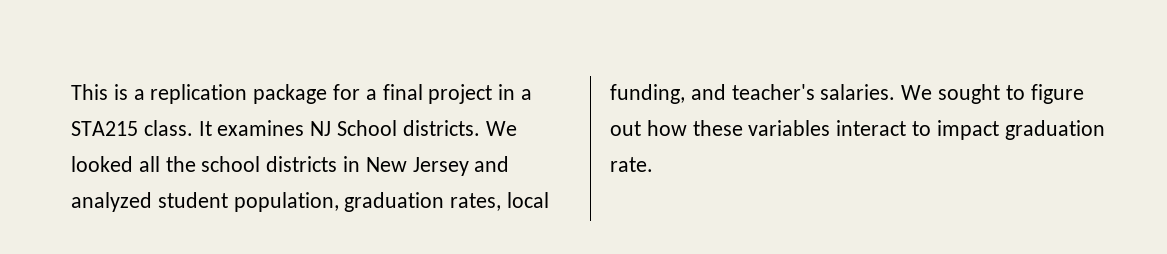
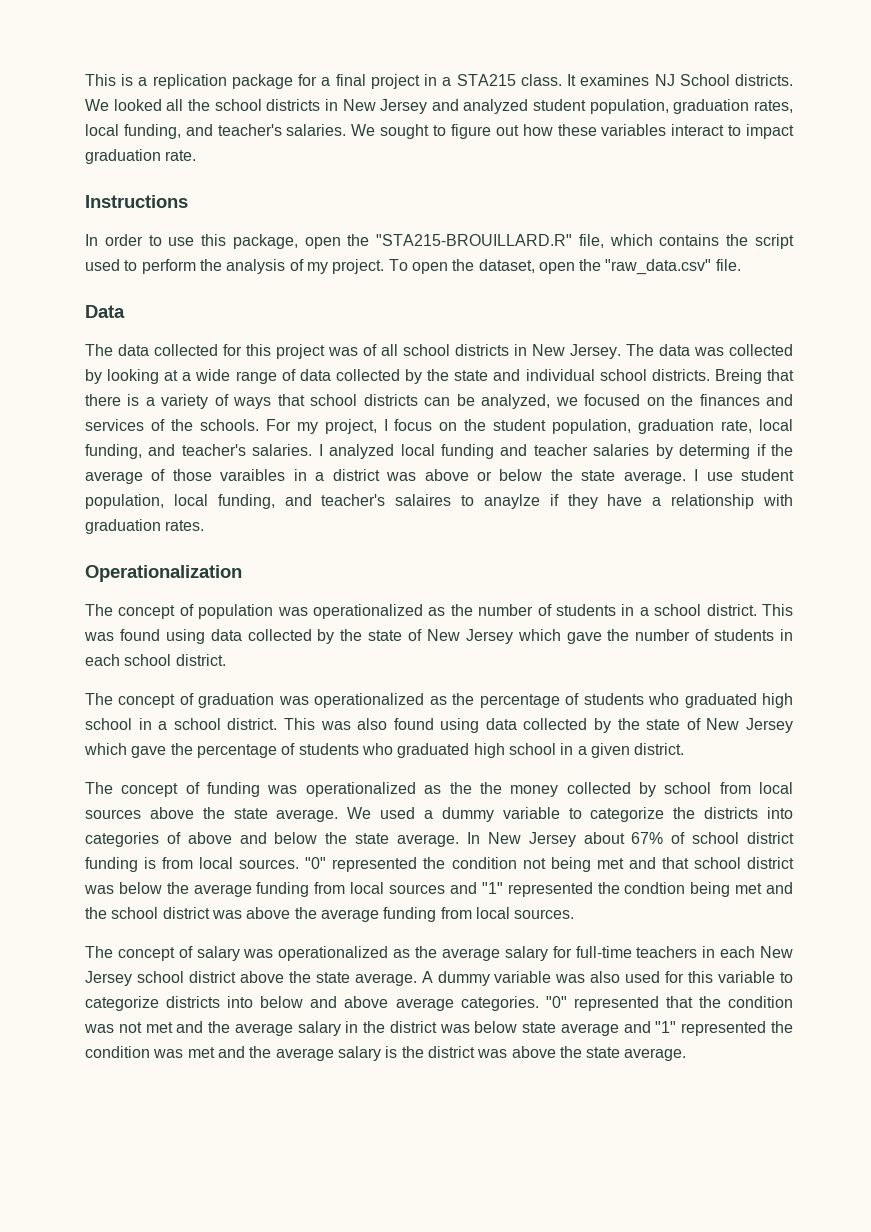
(653, 164) none -> [85,195,188,208] [85,234,794,249] [85,259,741,275] [85,305,125,318] [85,344,793,359] [85,369,795,384] [85,394,794,409] [85,419,794,434] [85,444,794,459] [85,469,794,484] [85,494,793,509] [85,519,205,534] [85,565,242,582] [85,604,793,619] [84,629,793,644] [85,654,226,666] [85,693,793,708] [85,718,793,733] [84,743,685,758] [85,782,793,797] [85,807,793,822] [85,832,795,847] [85,857,795,872] [84,882,794,897] [85,907,575,922] [85,946,794,961] [85,971,793,986] [85,996,794,1011] [84,1021,793,1036] [85,1046,687,1061] // Instructions // In order to use this package, open the "STA215-BROUILLARD.R" file, which contains the script used to perform the analysis of my project. To open the dataset, open the "raw_data.csv" file. // Data // The data collected for this project was of all school districts in New Jersey. The data was collected by looking at a wide range of data collected by the state and individual school districts. Breing that there is a variety of ways that school districts can be analyzed, we focused on the finances and services of the schools. For my project, I focus on the student population, graduation rate, local funding, and teacher's salaries. I analyzed local funding and teacher salaries by determing if the average of those varaibles in a district was above or below the state average. I use student population, local funding, and teacher's salaires to anaylze if they have a relationship with graduation rates. // Operationalization // The concept of population was operationalized as the number of students in a school district. This was found using data collected by the state of New Jersey which gave the number of students in each school district. // The concept of graduation was operationalized as the percentage of students who graduated high school in a school district. This was also found using data collected by the state of New Jersey which gave the percentage of students who graduated high school in a given district. // The concept of funding was operationalized as the the money collected by school from local sources above the state average. We used a dummy variable to categorize the districts into categories of above and below the state average. In New Jersey about 67% of school district funding is from local sources. "0" represented the condition not being met and that school district was below the average funding from local sources and "1" represented the condtion being met and the school district was above the average funding from local sources. // The concept of salary was operationalized as the average salary for full-time teachers in each New Jersey school district above the state average. A dummy variable was also used for this variable to categorize districts into below and above average categories. "0" represented that the condition was not met and the average salary in the district was below state average and "1" represented the condition was met and the average salary is the district was above the state average.

